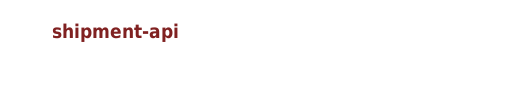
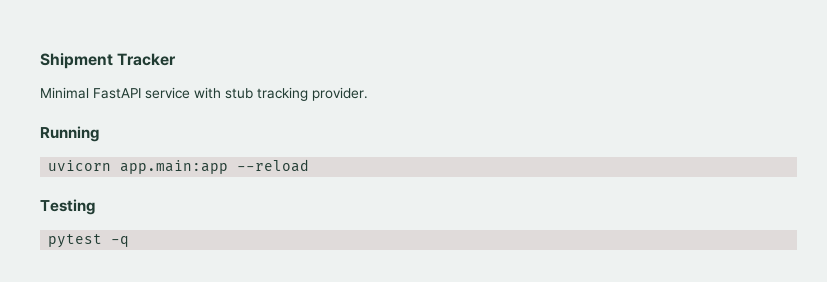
[52,23,179,42] shipment-api -> [40,53,177,69] [40,87,368,101] [40,126,99,142] [48,159,310,174] [40,199,95,215] [48,234,130,248] Shipment Tracker // Minimal FastAPI service with stub tracking provider. // Running // uvicorn app.main:app --reload // Testing // pytest -q

